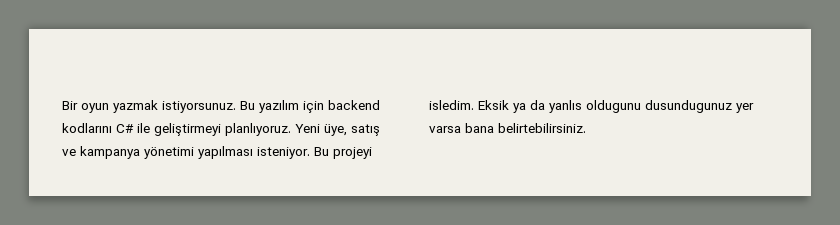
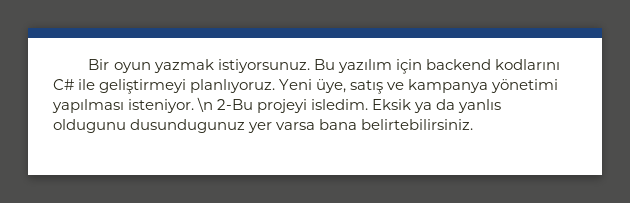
[314,147,329,156] Bu -> [197,97,254,112] \n 2-Bu

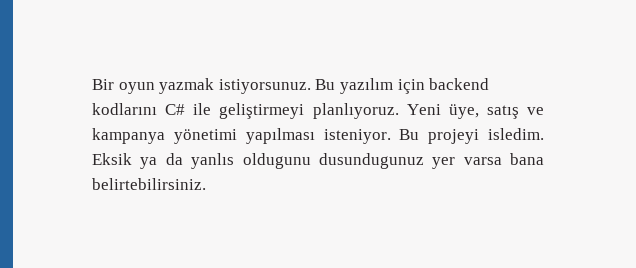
[197,97,254,112] \n 2-Bu -> [399,129,420,140] Bu

